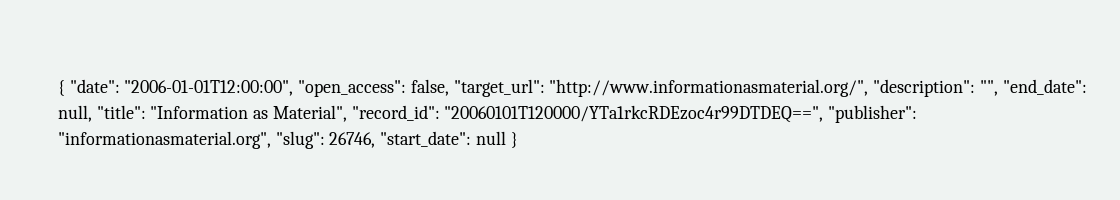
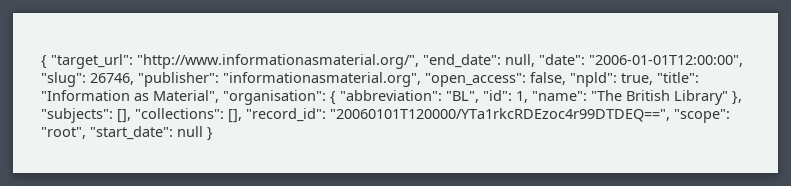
[58,79,1087,97] [58,105,918,123] [58,131,376,149] { "date": "2006-01-01T12:00:00", "open_access": false, "target_url": "http://www.informationasmaterial.org/", "description": "", "end_date": null, "title": "Information as Material", "record_id": "20060101T120000/YTa1rkcRDEzoc4r99DTDEQ==", "publisher": "informationasmaterial.org", "slug": 26746, -> [41,54,743,69] [41,72,699,87] [41,90,742,105] [41,108,730,123] [41,127,86,139] { "target_url": "http://www.informationasmaterial.org/", "end_date": null, "date": "2006-01-01T12:00:00", "slug": 26746, "publisher": "informationasmaterial.org", "open_access": false, "npld": true, "title": "Information as Material", "organisation": { "abbreviation": "BL", "id": 1, "name": "The British Library" }, "subjects": [], "collections": [], "record_id": "20060101T120000/YTa1rkcRDEzoc4r99DTDEQ==", "scope": "root",

